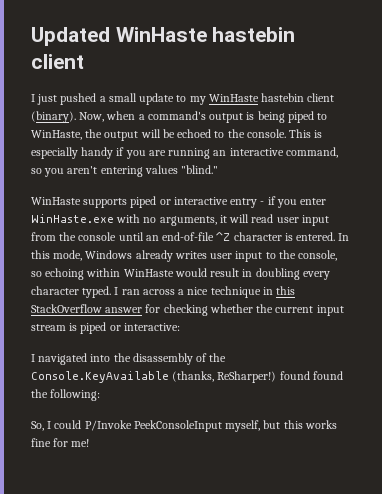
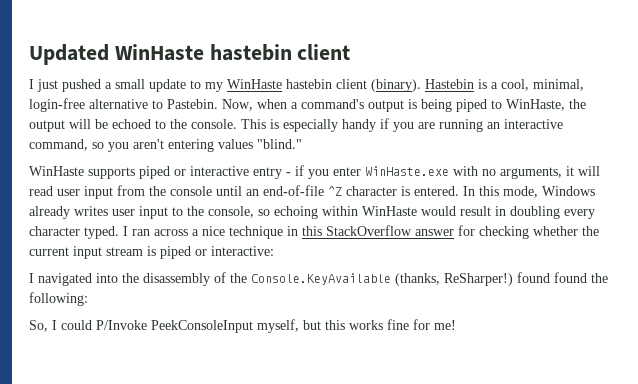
(76, 117) none -> [425,79,584,91] [29,98,218,112] Hastebin is a cool, minimal, login-free alternative to Pastebin.

